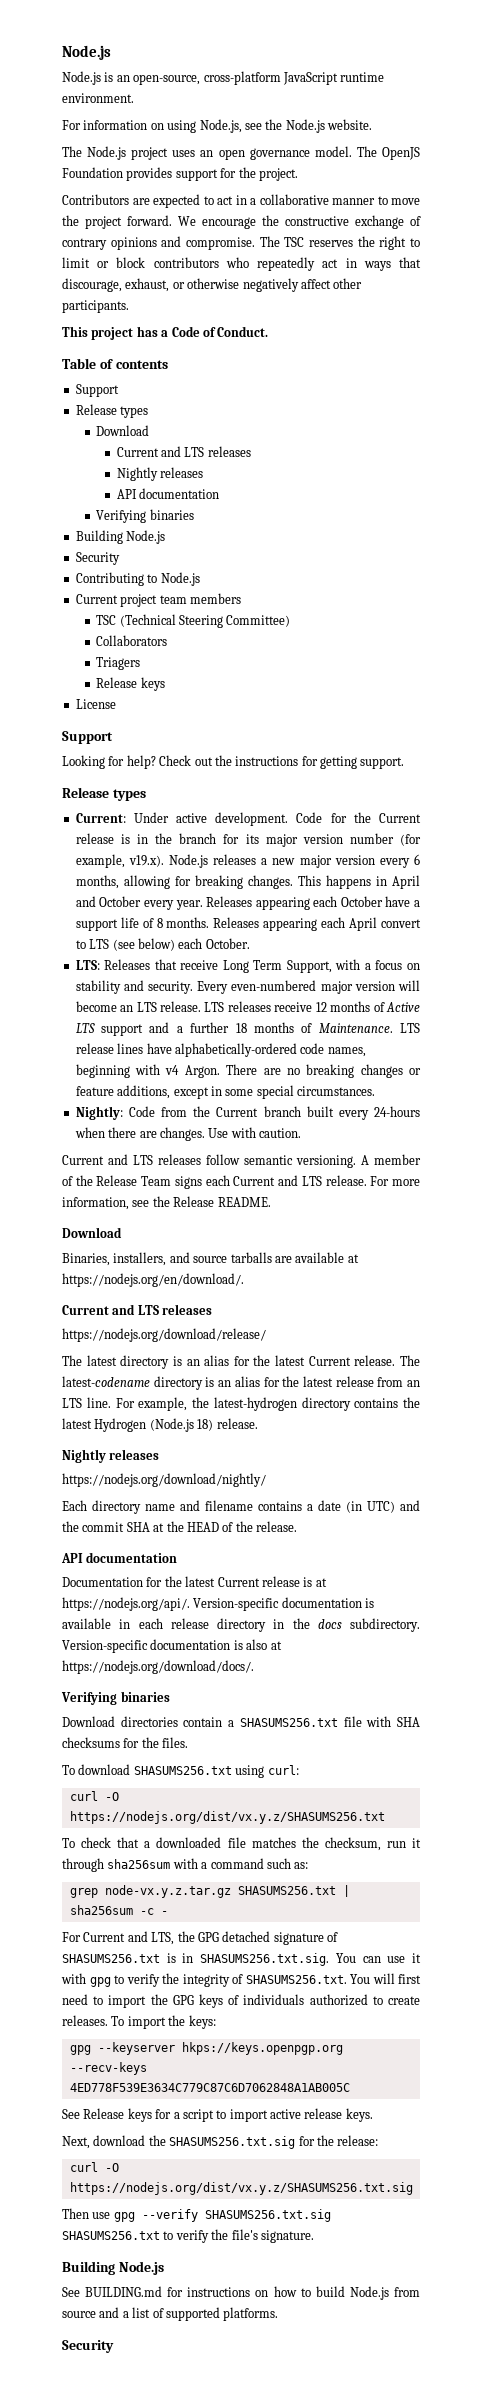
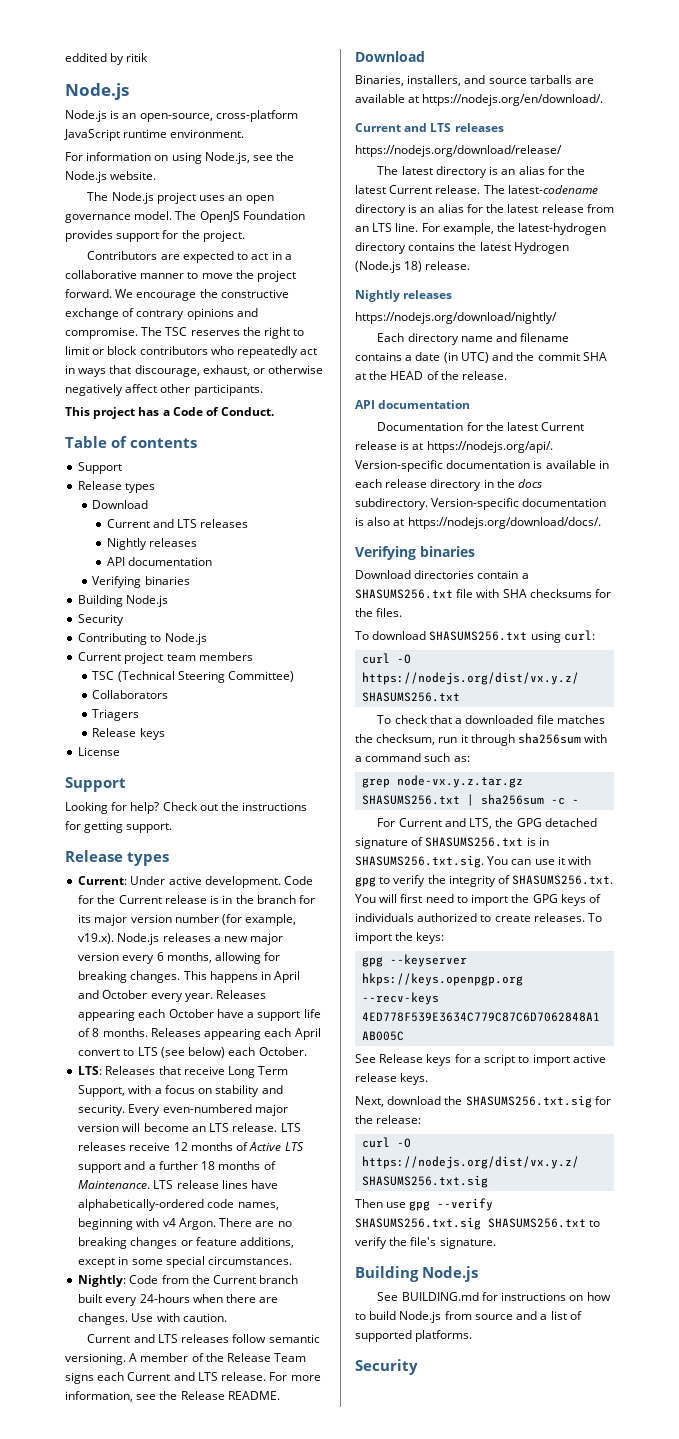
(62, 52) none -> [65,53,149,65] eddited by ritik //

